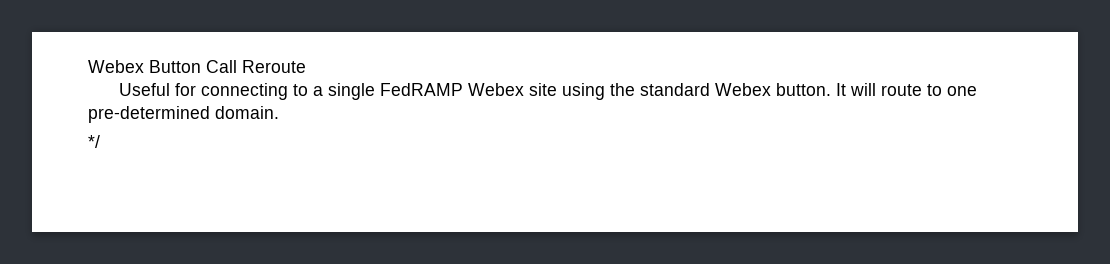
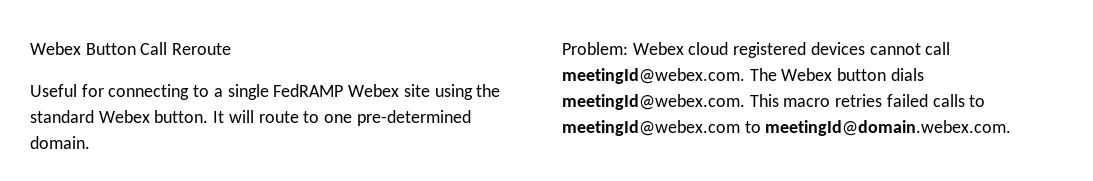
[88,135,100,148] */ -> [562,42,951,58] [562,68,924,84] [562,94,986,110] [562,120,1012,136] Problem: Webex cloud registered devices cannot call meetingId@webex.com. The Webex button dials meetingId@webex.com. This macro retries failed calls to meetingId@webex.com to meetingId@domain.webex.com.

